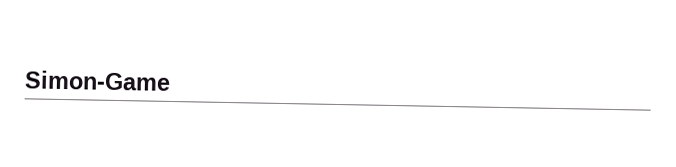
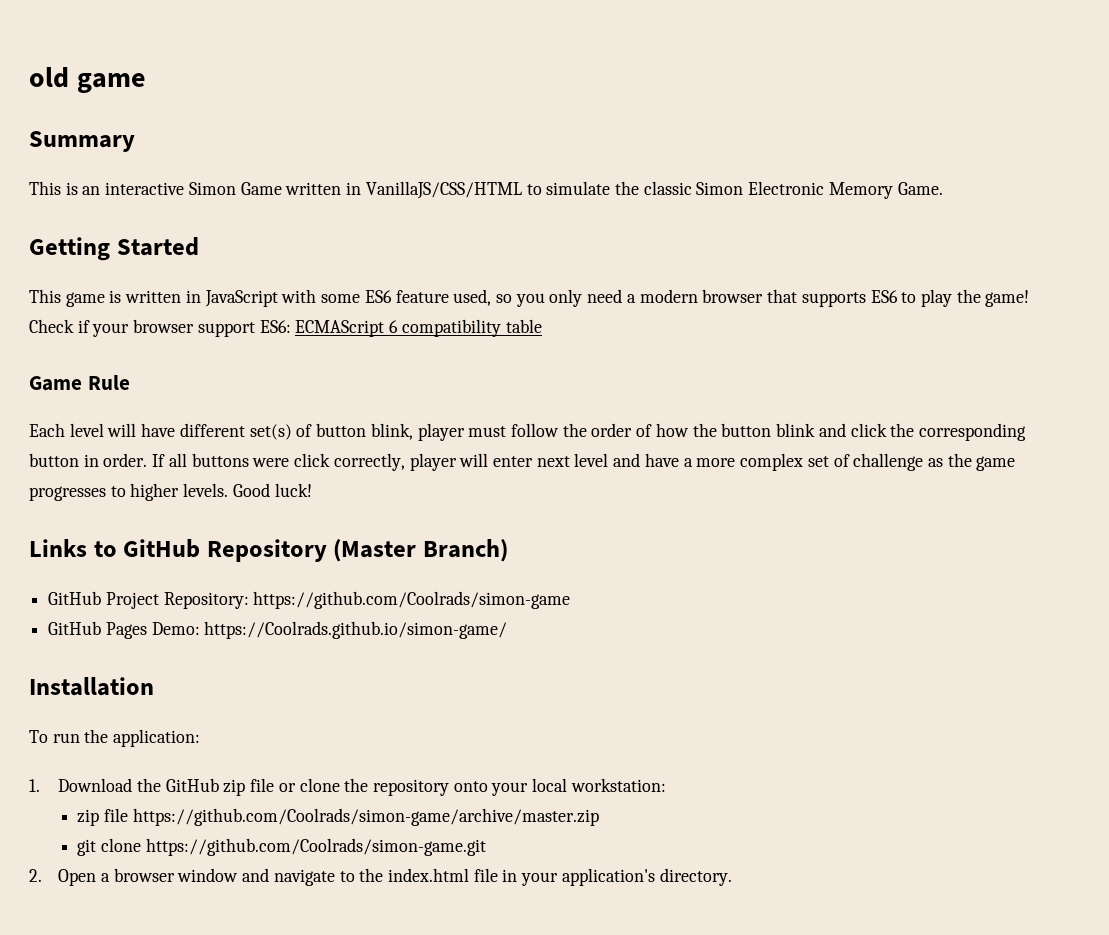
[24,70,171,91] Simon-Game -> [29,67,146,93] [29,131,135,152] [29,181,943,199] [29,237,199,261] [29,289,1030,307] [29,319,542,337] [29,375,130,391] [29,423,1026,441] [29,453,1016,471] [29,483,312,501] [29,539,509,562] [48,591,571,609] [48,621,508,639] [29,677,154,696] [29,729,201,747] [29,778,666,796] [77,808,599,826] [77,838,486,856] [29,868,732,886] old game // Summary // This is an interactive Simon Game written in VanillaJS/CSS/HTML to simulate the classic Simon Electronic Memory Game. // Getting Started // This game is written in JavaScript with some ES6 feature used, so you only need a modern browser that supports ES6 to play the game! Check if your browser support ES6: ECMAScript 6 compatibility table // Game Rule // Each level will have different set(s) of button blink, player must follow the order of how the button blink and click the corresponding button in order. If all buttons were click correctly, player will enter next level and have a more complex set of challenge as the game progresses to higher levels. Good luck! // Links to GitHub Repository (Master Branch) // GitHub Project Repository: https://github.com/Coolrads/simon-game // GitHub Pages Demo: https://Coolrads.github.io/simon-game/ // Installation // To run the application: // 1. Download the GitHub zip file or clone the repository onto your local workstation: // zip file https://github.com/Coolrads/simon-game/archive/master.zip // git clone https://github.com/Coolrads/simon-game.git // 2. Open a browser window and navigate to the index.html file in your application's directory.

